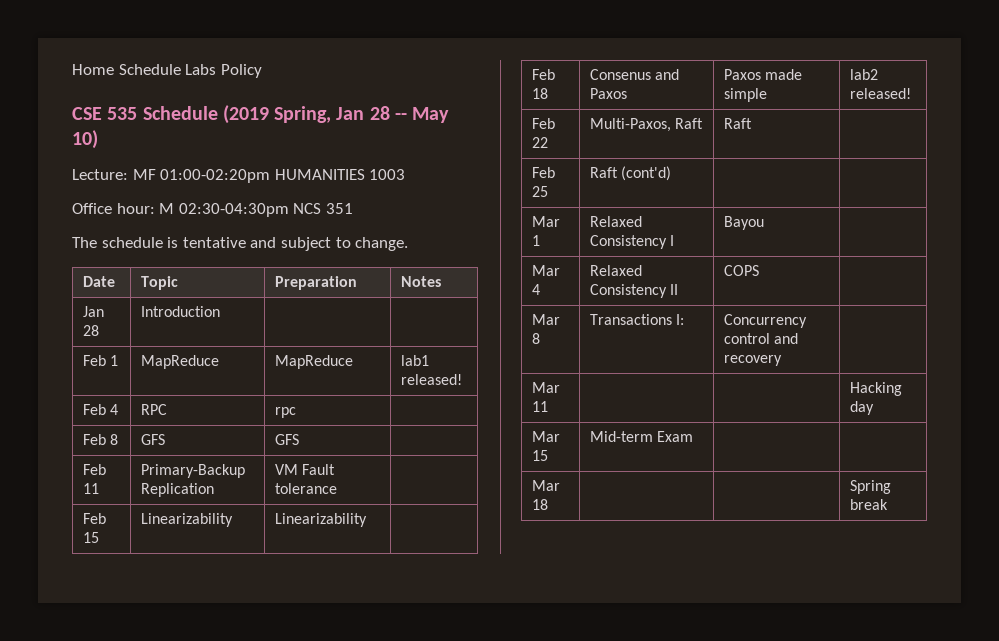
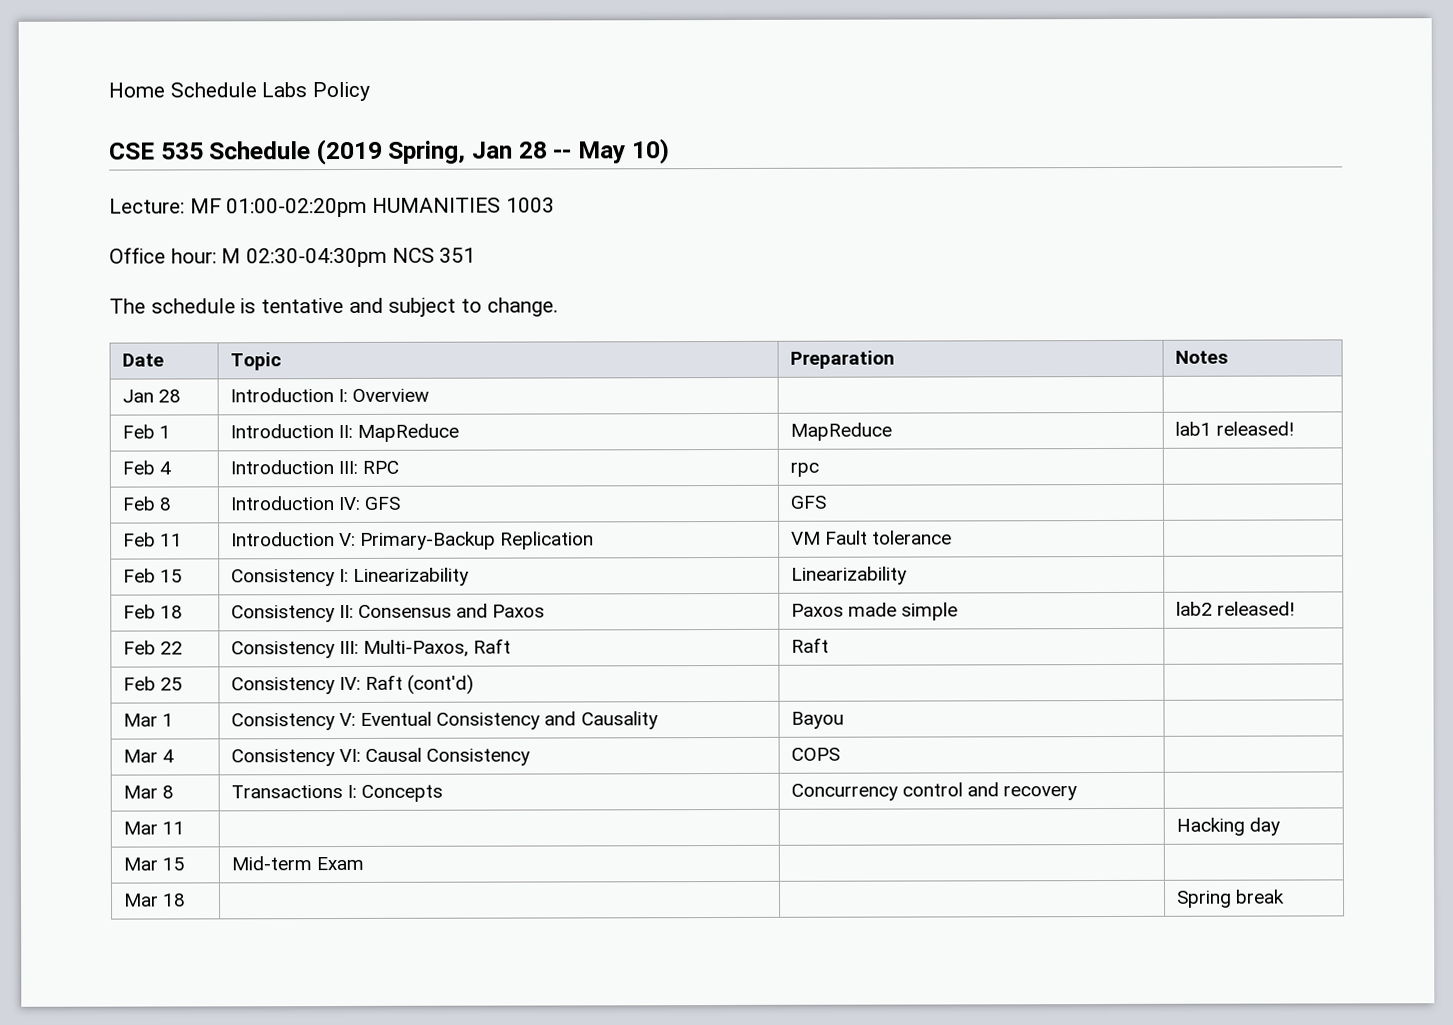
(220, 311) none -> [338,388,430,403] I: Overview
(119, 360) none -> [229,424,354,439] Introduction II:
(119, 409) none -> [229,460,359,475] Introduction III:
(119, 439) none -> [229,496,361,511] Introduction IV:
(99, 488) none -> [230,532,357,547] Introduction V:
(99, 537) none -> [230,568,350,587] Consistency I:
[589,69,651,80] Consenus -> [230,604,453,623] Consistency II: Consensus
(548, 142) none -> [230,640,360,659] Consistency III:
(548, 191) none -> [230,676,362,695] Consistency IV:
[589,216,642,227] [589,235,675,249] Relaxed Consistency I -> [230,711,658,731] Consistency V: Eventual Consistency and Causality
[589,265,642,276] [589,284,679,298] Relaxed Consistency II -> [230,747,531,767] Consistency VI: Causal Consistency
(685, 319) none -> [361,784,444,802] Concepts

